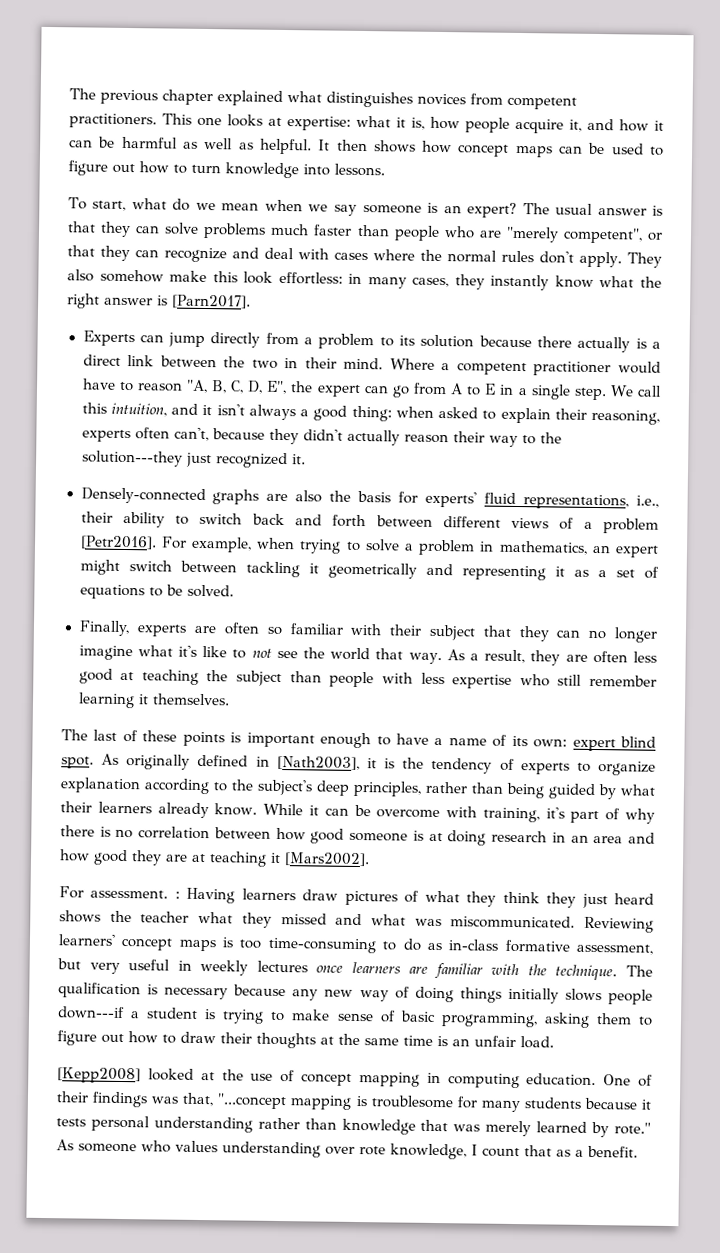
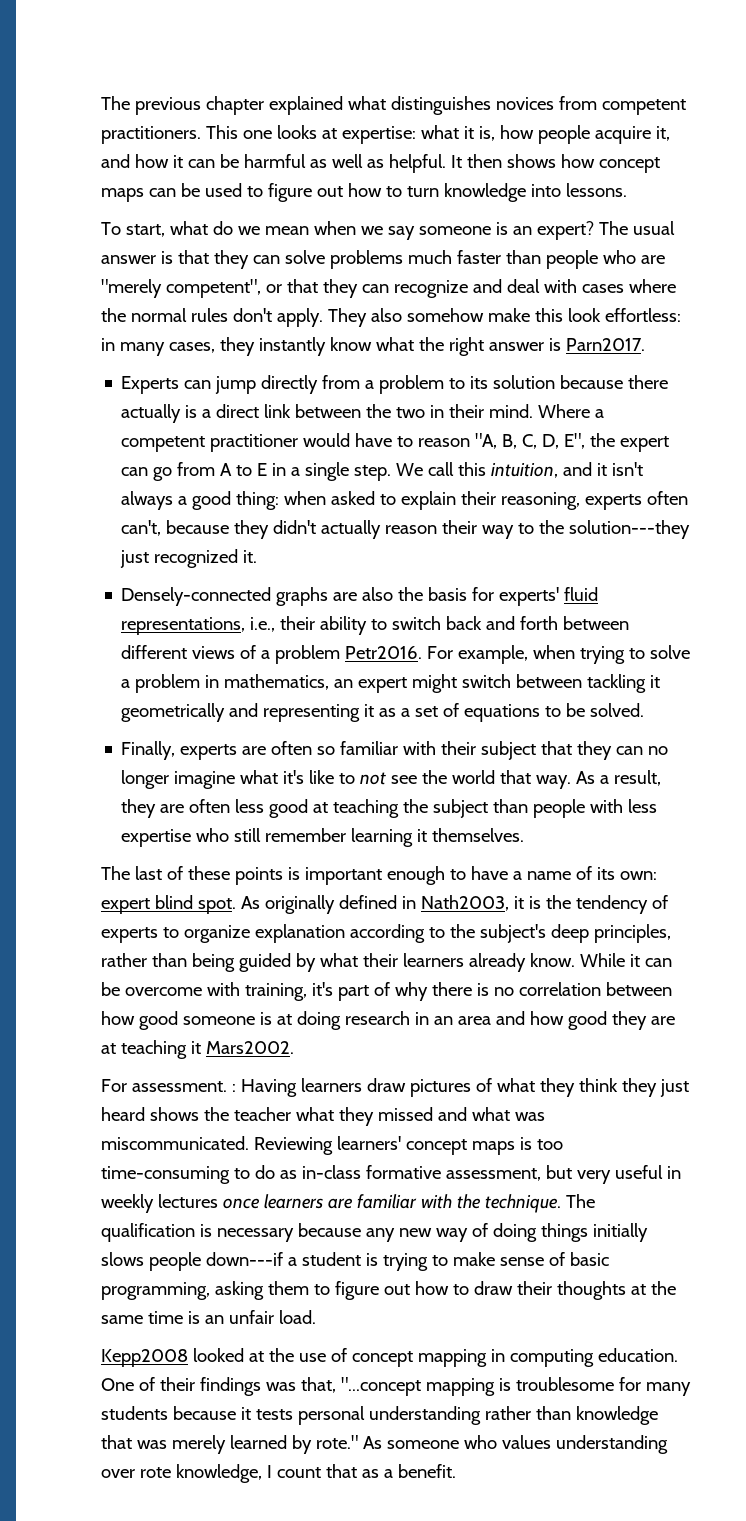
[172,294,251,309] [Parn2017]. -> [565,338,645,351] Parn2017.
[79,535,157,550] [Petr2016]. -> [345,646,423,659] Petr2016.
[276,755,360,771] [Nath2003], -> [420,895,509,911] Nath2003,
[284,852,370,867] [Mars2002]. -> [205,1041,294,1054] Mars2002.
[57,1067,141,1084] [Kepp2008] -> [101,1349,188,1367] Kepp2008

